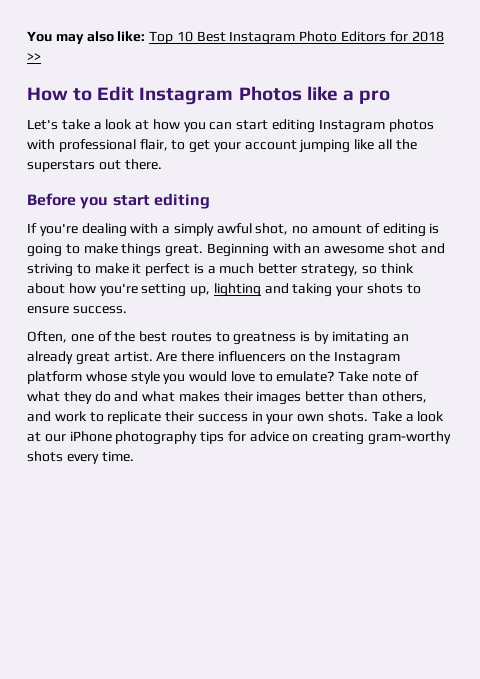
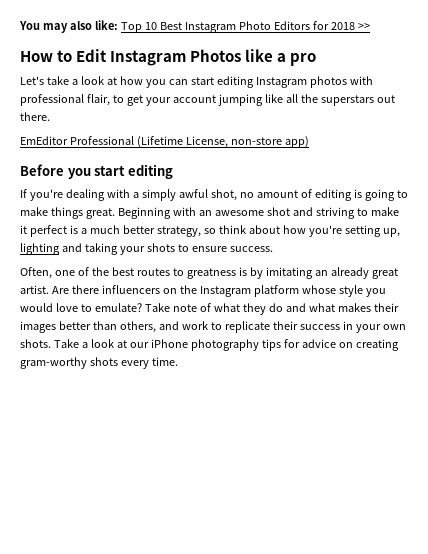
(162, 164) none -> [20,136,309,148] // EmEditor Professional (Lifetime License, non-store app)

